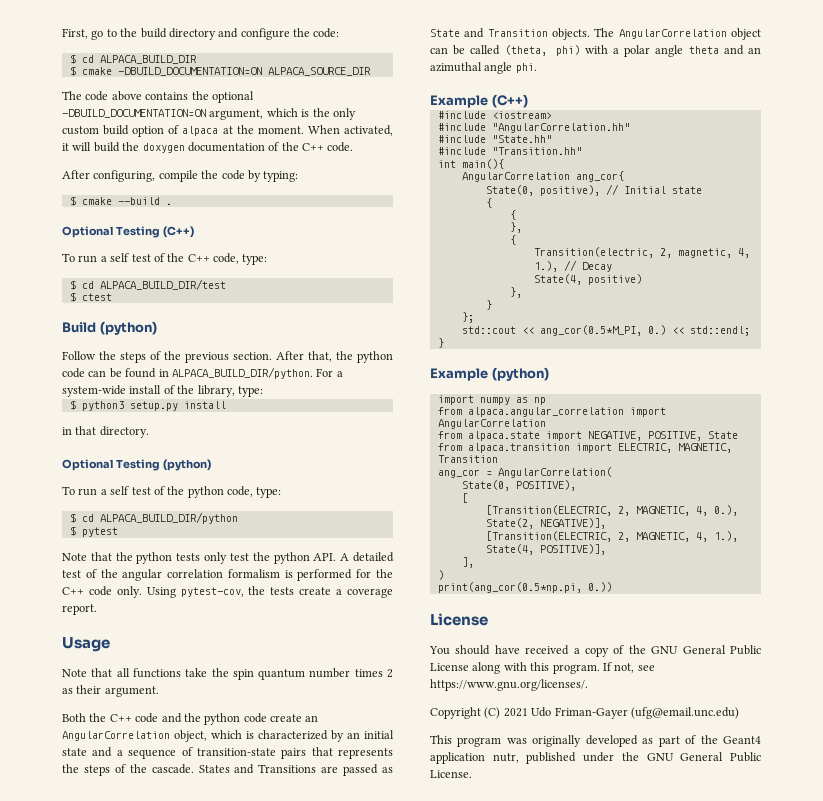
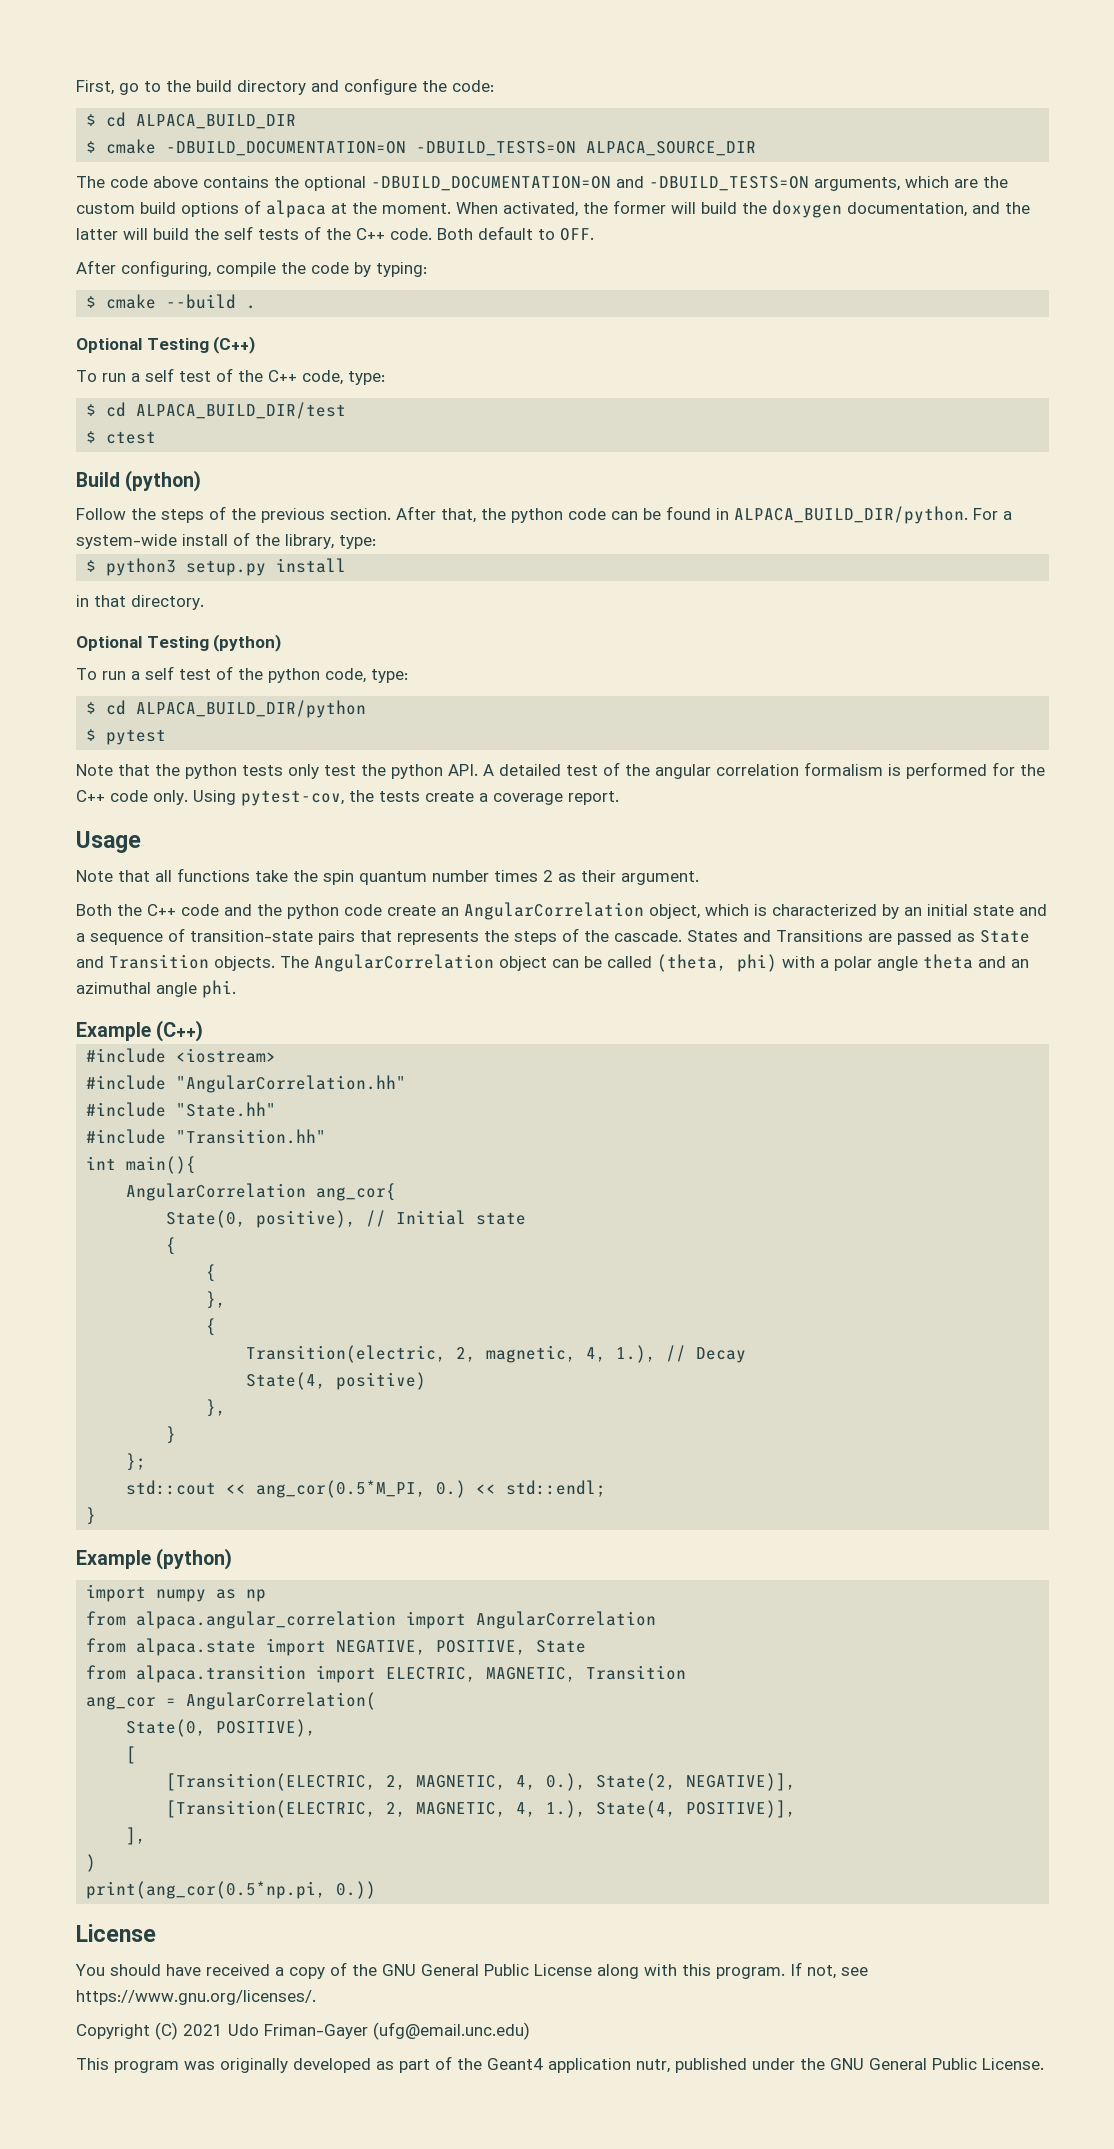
(262, 71) none -> [416,141,577,156] -DBUILD_TESTS=ON
[209,108,356,120] argument, which is the only -> [616,176,1008,191] and -DBUILD_TESTS=ON arguments, which are the
[132,126,165,137] option -> [181,202,239,217] options
[62,143,69,151] it -> [583,200,666,214] the former
[187,142,265,152] documentation -> [847,202,1030,217] [76,226,299,240] documentation, and the latter will build the self tests
(354, 147) none -> [437,226,594,241] Both default to OFF.

